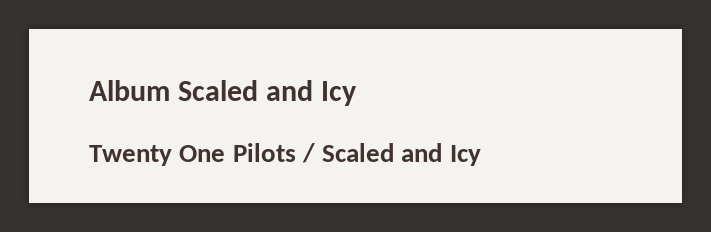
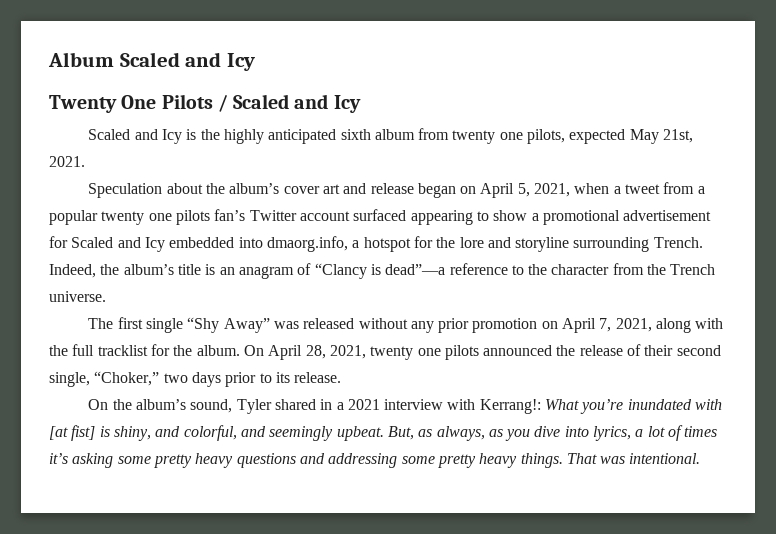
(481, 155) none -> [88,128,694,144] [49,156,85,167] [88,182,705,198] [49,209,712,225] [49,236,703,252] [49,263,716,279] [49,291,106,302] [88,317,724,333] [49,344,721,360] [49,371,342,387] [88,399,723,414] [49,425,718,441] [49,453,701,468] // Scaled and Icy is the highly anticipated sixth album from twenty one pilots, expected May 21st, 2021. // Speculation about the album’s cover art and release began on April 5, 2021, when a tweet from a popular twenty one pilots fan’s Twitter account surfaced appearing to show a promotional advertisement for Scaled and Icy embedded into dmaorg.info, a hotspot for the lore and storyline surrounding Trench. Indeed, the album’s title is an anagram of “Clancy is dead”—a reference to the character from the Trench universe. // The first single “Shy Away” was released without any prior promotion on April 7, 2021, along with the full tracklist for the album. On April 28, 2021, twenty one pilots announced the release of their second single, “Choker,” two days prior to its release. // On the album’s sound, Tyler shared in a 2021 interview with Kerrang!: What you’re inundated with [at fist] is shiny, and colorful, and seemingly upbeat. But, as always, as you dive into lyrics, a lot of times it’s asking some pretty heavy questions and addressing some pretty heavy things. That was intentional.

